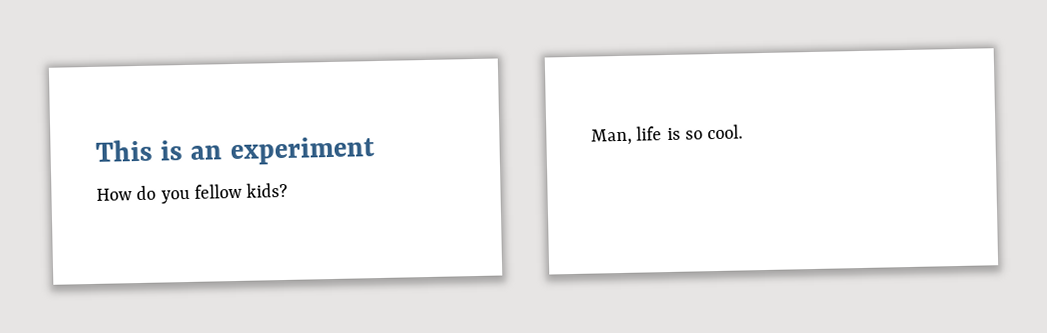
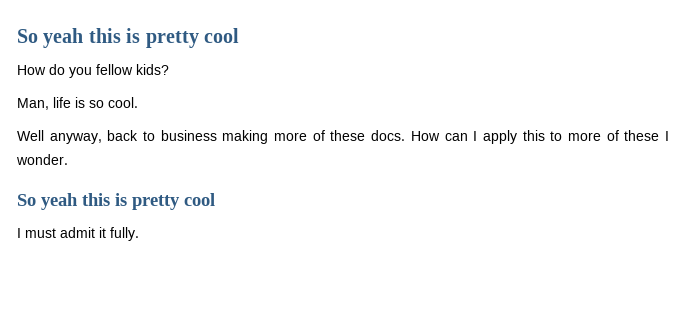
[95,136,375,166] This is an experiment -> [17,28,240,48] So yeah this is pretty cool
(744, 132) none -> [17,130,670,144] [16,154,68,165] [17,193,215,210] [17,227,139,241] // Well anyway, back to business making more of these docs. How can I apply this to more of these I wonder. // So yeah this is pretty cool // I must admit it fully.

